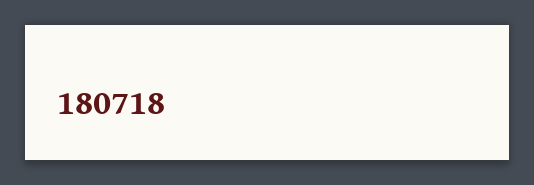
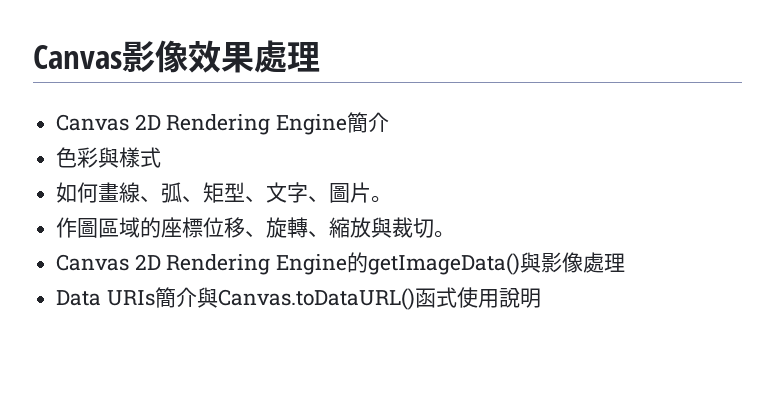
[57,93,165,114] 180718 -> [33,40,320,73] [56,112,390,135] [56,147,162,168] [56,182,393,203] [56,217,456,238] [56,252,626,275] [56,287,541,310] Canvas影像效果處理 // Canvas 2D Rendering Engine簡介 // 色彩與樣式 // 如何畫線、弧、矩型、文字、圖片。 // 作圖區域的座標位移、旋轉、縮放與裁切。 // Canvas 2D Rendering Engine的getImageData()與影像處理 // Data URIs簡介與Canvas.toDataURL()函式使用說明

